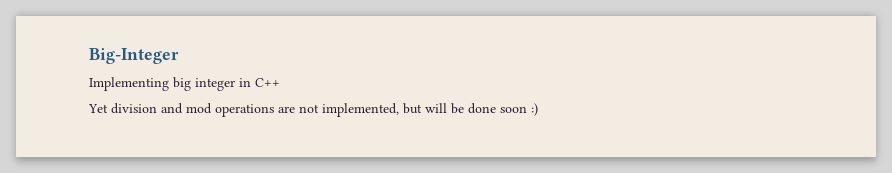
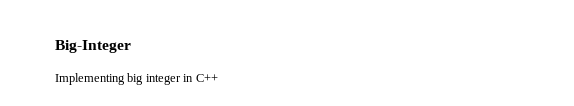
[88,103,538,117] // Yet division and mod operations are not implemented, but will be done soon :) -> (218, 78) none

